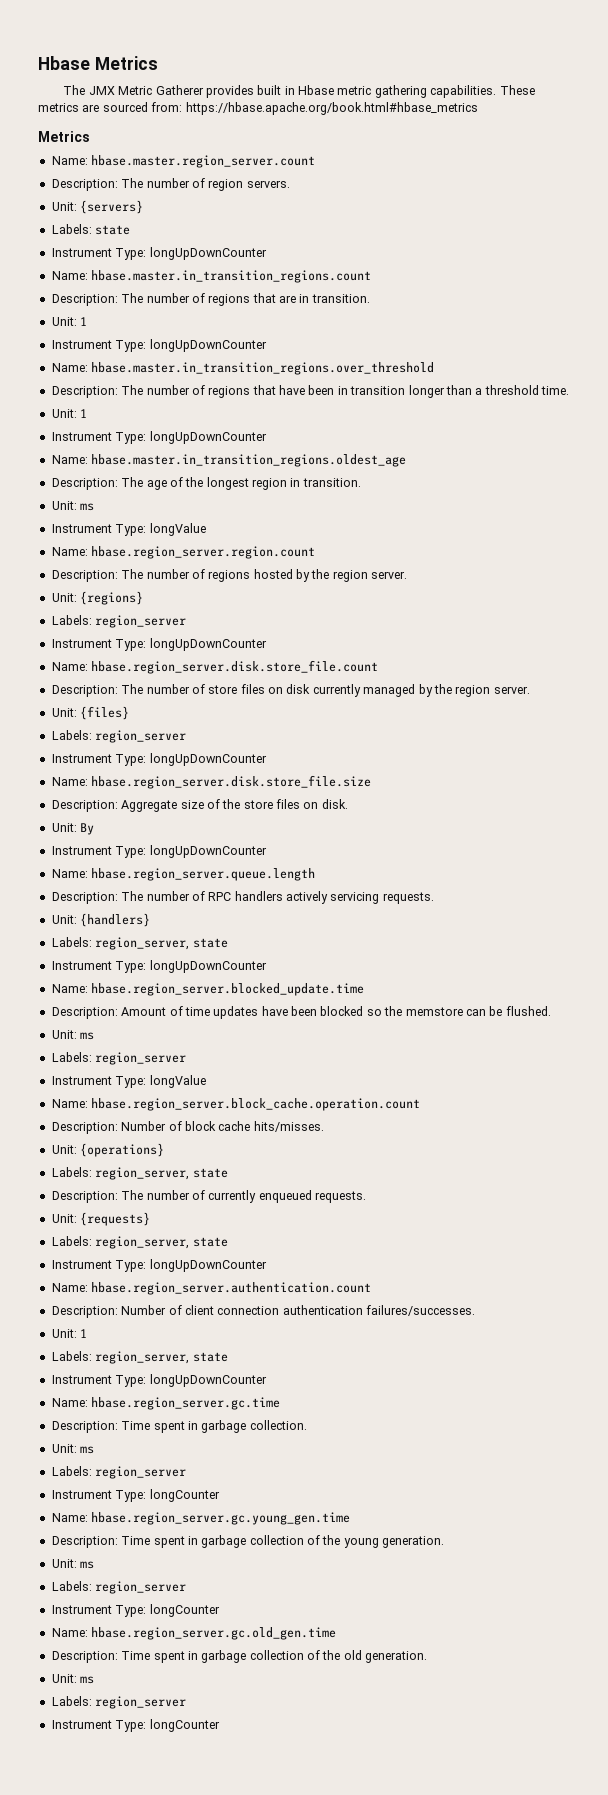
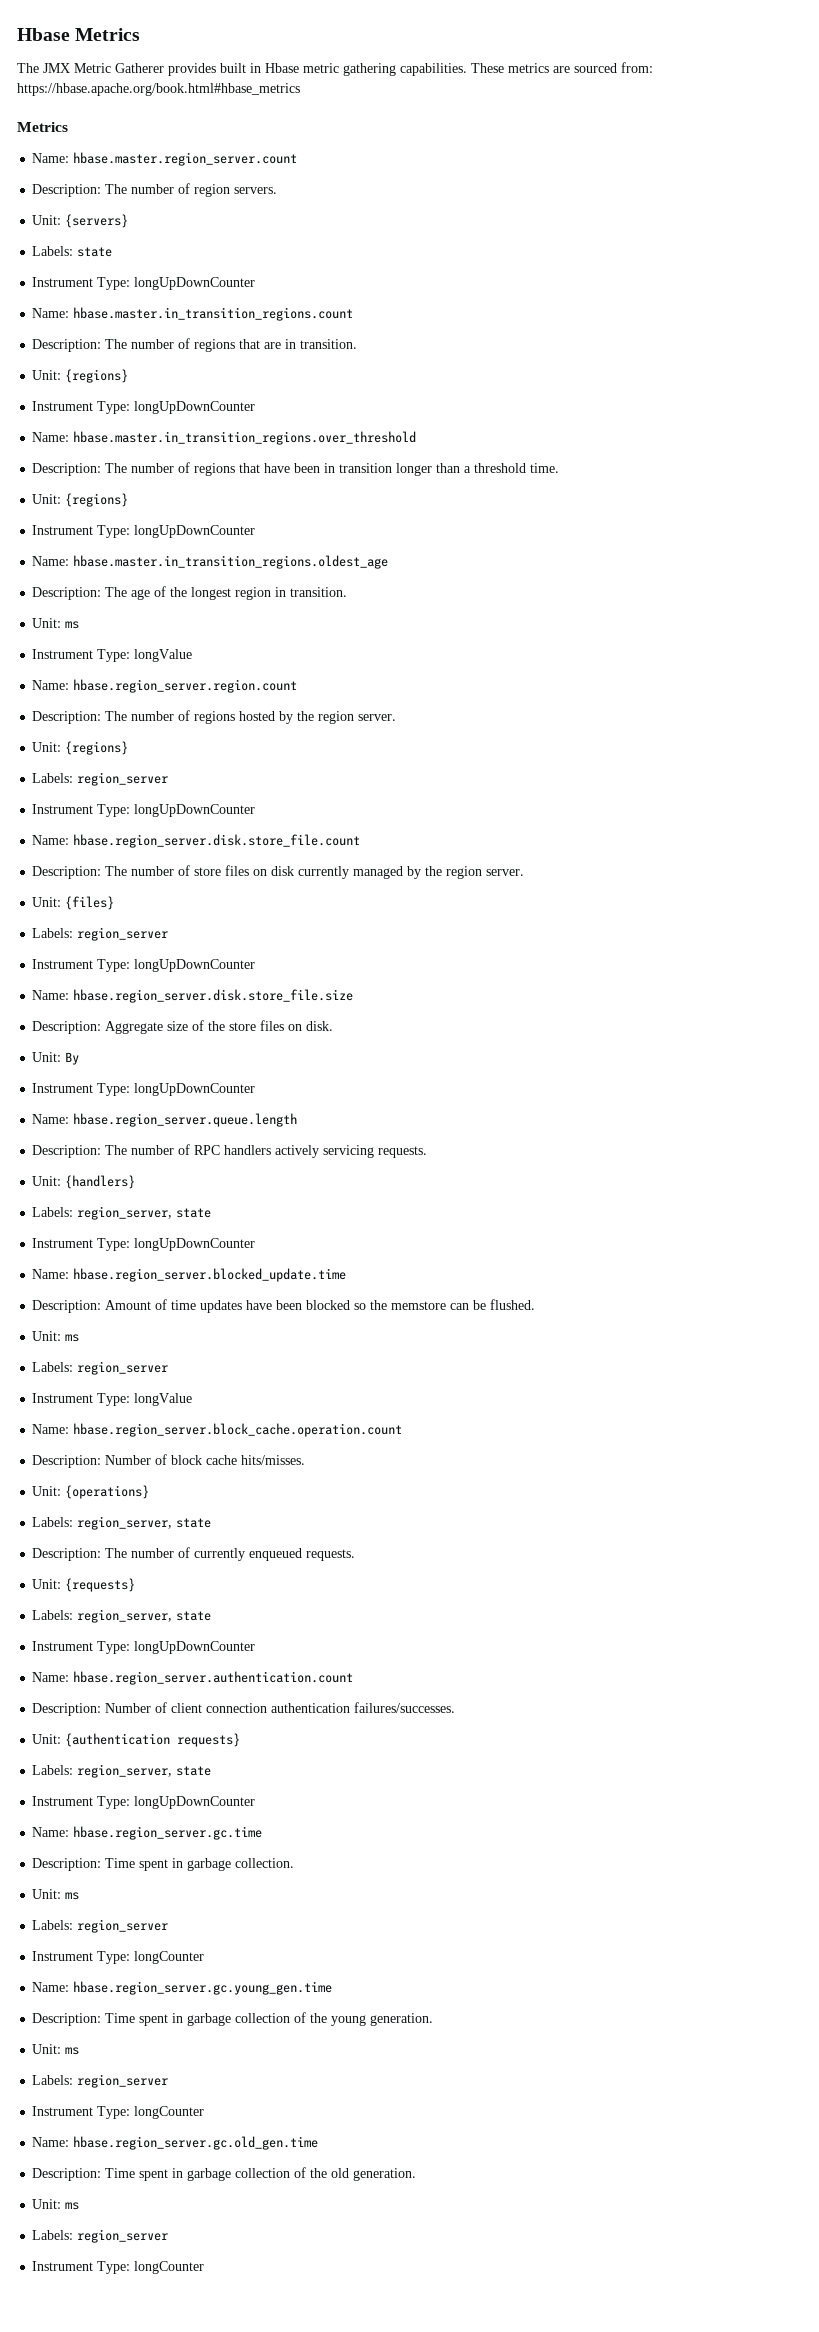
[80,317,88,326] 1 -> [65,369,129,383] {regions}
[80,409,88,418] 1 -> [65,493,129,507] {regions}
[80,1329,88,1338] 1 -> [65,1733,241,1747] {authentication requests}

